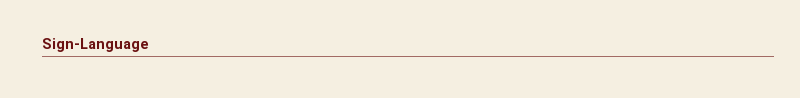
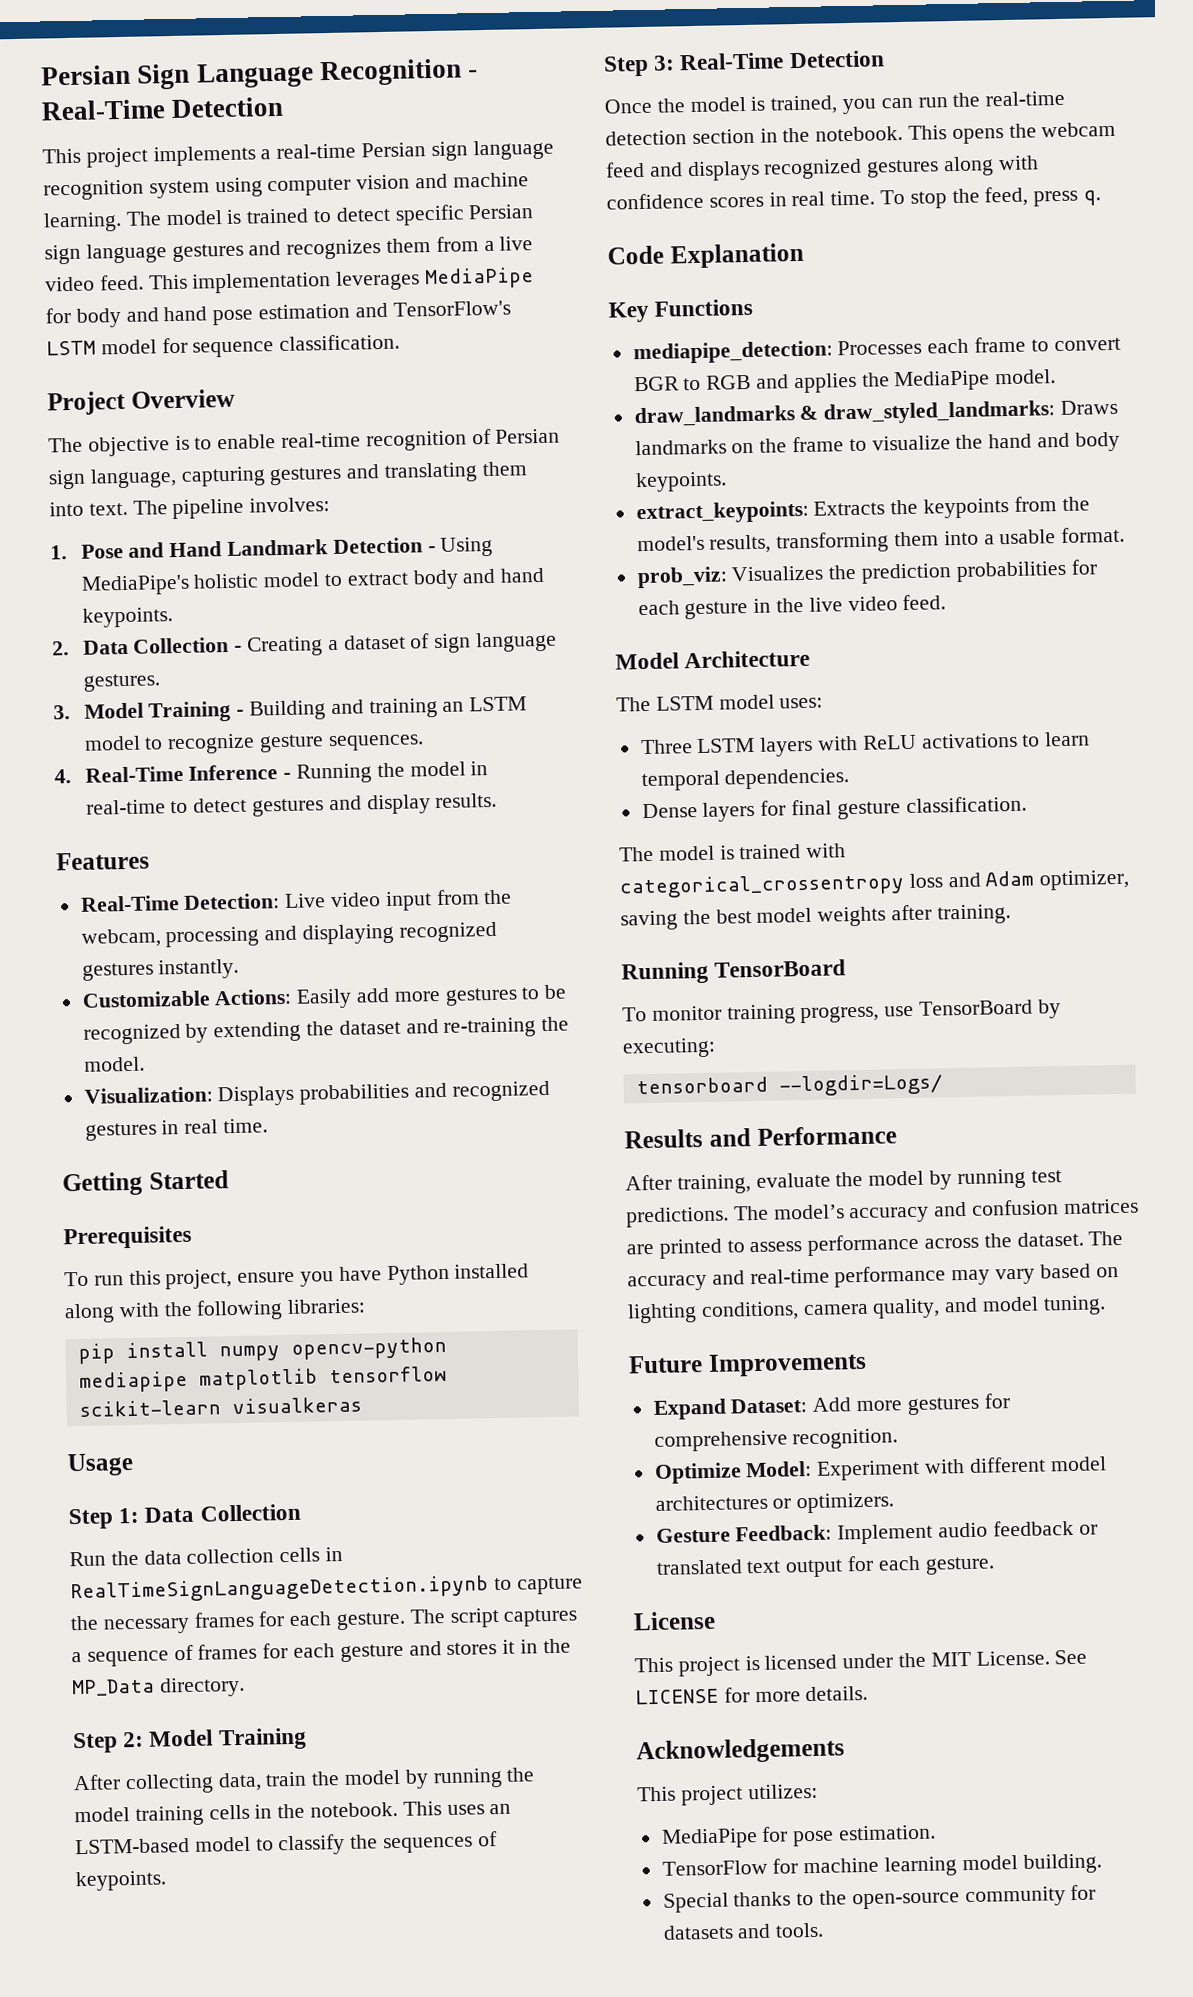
[42,38,149,52] Sign-Language -> [41,58,479,90] [41,96,284,121] [42,139,554,168] [43,172,529,201] [43,204,535,233] [44,236,534,265] [45,267,535,294] [45,300,511,328] [46,333,401,358] [47,388,235,416] [48,428,561,457] [48,461,527,490] [49,497,331,520] [50,536,494,560] [80,567,545,596] [81,607,173,628] [52,631,558,657] [82,673,161,692] [53,696,528,723] [83,733,424,755] [54,761,489,784] [85,792,498,817] [56,851,150,871] [79,889,513,912] [80,921,497,948] [81,958,240,981] [81,984,567,1009] [82,1016,570,1045] [83,1056,145,1072] [83,1080,550,1107] [84,1118,269,1141] [62,1170,229,1197] [63,1225,192,1250] [64,1263,530,1290] [64,1298,366,1324] [77,1336,447,1365] [78,1365,447,1394] [78,1396,362,1418] [67,1452,134,1477] [68,1503,301,1530] [69,1546,344,1567] [70,1575,583,1604] [70,1607,579,1635] [71,1638,571,1667] [71,1676,245,1698] [73,1727,307,1754] [73,1767,536,1795] [74,1801,512,1827] [75,1831,498,1856] [75,1870,167,1892] [603,50,885,77] [604,90,1066,115] [605,121,1117,146] [605,155,1039,182] [606,186,1102,210] [607,242,804,269] [608,298,754,323] [632,336,1121,365] [633,369,1057,394] [633,399,1119,428] [634,431,1120,456] [634,471,727,493] [635,496,1090,525] [636,526,1126,554] [636,559,1097,589] [637,594,947,620] [615,649,811,670] [616,694,824,712] [640,731,1091,757] [640,768,850,792] [641,795,1027,822] [619,843,847,862] [619,869,1130,899] [620,904,1011,931] [621,959,847,985] [622,999,1061,1025] [622,1037,716,1059] [635,1073,943,1097] [624,1125,897,1149] [625,1168,1062,1195] [626,1198,1139,1228] [626,1230,1124,1259] [627,1263,1119,1292] [627,1295,1106,1324] [628,1351,867,1377] [652,1393,1010,1420] [653,1428,899,1452] [653,1456,1107,1484] [654,1492,895,1514] [655,1519,1098,1545] [655,1555,995,1578] [633,1610,716,1631] [634,1649,1088,1677] [635,1685,869,1705] [636,1737,845,1765] [637,1783,818,1806] [660,1824,937,1849] [661,1853,1102,1877] [662,1884,1097,1913] [662,1922,825,1940] Persian Sign Language Recognition - Real-Time Detection // This project implements a real-time Persian sign language recognition system using computer vision and machine learning. The model is trained to detect specific Persian sign language gestures and recognizes them from a live video feed. This implementation leverages MediaPipe for body and hand pose estimation and TensorFlow's LSTM model for sequence classification. // Project Overview // The objective is to enable real-time recognition of Persian sign language, capturing gestures and translating them into text. The pipeline involves: // 1. Pose and Hand Landmark Detection - Using MediaPipe's holistic model to extract body and hand keypoints. // 2. Data Collection - Creating a dataset of sign language gestures. // 3. Model Training - Building and training an LSTM model to recognize gesture sequences. // 4. Real-Time Inference - Running the model in real-time to detect gestures and display results. // Features // Real-Time Detection: Live video input from the webcam, processing and displaying recognized gestures instantly. // Customizable Actions: Easily add more gestures to be recognized by extending the dataset and re-training the model. // Visualization: Displays probabilities and recognized gestures in real time. // Getting Started // Prerequisites // To run this project, ensure you have Python installed along with the following libraries: // pip install numpy opencv-python mediapipe matplotlib tensorflow scikit-learn visualkeras // Usage // Step 1: Data Collection // Run the data collection cells in RealTimeSignLanguageDetection.ipynb to capture the necessary frames for each gesture. The script captures a sequence of frames for each gesture and stores it in the MP_Data directory. // Step 2: Model Training // After collecting data, train the model by running the model training cells in the notebook. This uses an LSTM-based model to classify the sequences of keypoints. // Step 3: Real-Time Detection // Once the model is trained, you can run the real-time detection section in the notebook. This opens the webcam feed and displays recognized gestures along with confidence scores in real time. To stop the feed, press q. // Code Explanation // Key Functions // mediapipe_detection: Processes each frame to convert BGR to RGB and applies the MediaPipe model. // draw_landmarks & draw_styled_landmarks: Draws landmarks on the frame to visualize the hand and body keypoints. // extract_keypoints: Extracts the keypoints from the model's results, transforming them into a usable format. // prob_viz: Visualizes the prediction probabilities for each gesture in the live video feed. // Model Architecture // The LSTM model uses: // Three LSTM layers with ReLU activations to learn temporal dependencies. // Dense layers for final gesture classification. // The model is trained with categorical_crossentropy loss and Adam optimizer, saving the best model weights after training. // Running TensorBoard // To monitor training progress, use TensorBoard by executing: // tensorboard --logdir=Logs/ // Results and Performance // After training, evaluate the model by running test predictions. The model’s accuracy and confusion matrices are printed to assess performance across the dataset. The accuracy and real-time performance may vary based on lighting conditions, camera quality, and model tuning. // Future Improvements // Expand Dataset: Add more gestures for comprehensive recognition. // Optimize Model: Experiment with different model architectures or optimizers. // Gesture Feedback: Implement audio feedback or translated text output for each gesture. // License // This project is licensed under the MIT License. See LICENSE for more details. // Acknowledgements // This project utilizes: // MediaPipe for pose estimation. // TensorFlow for machine learning model building. // Special thanks to the open-source community for datasets and tools.

